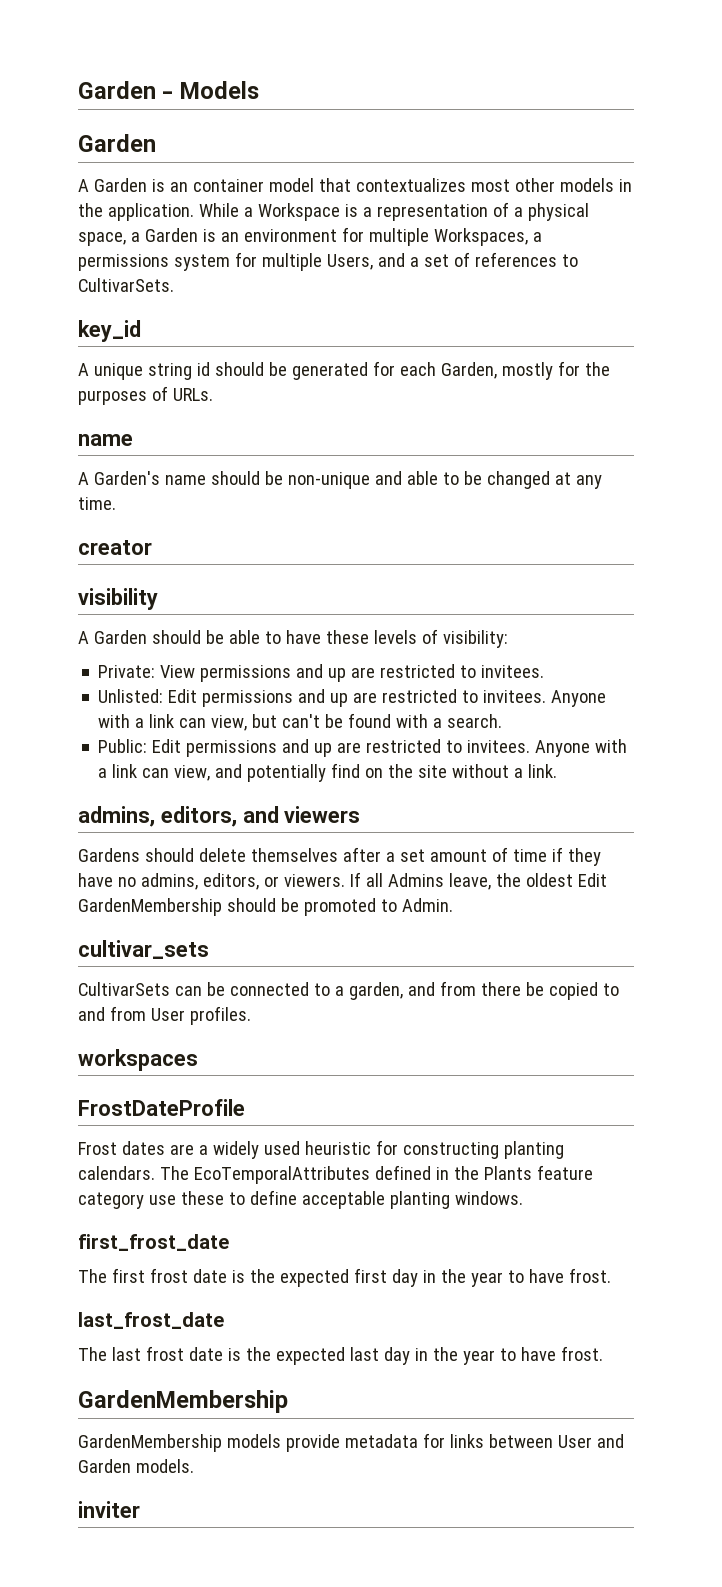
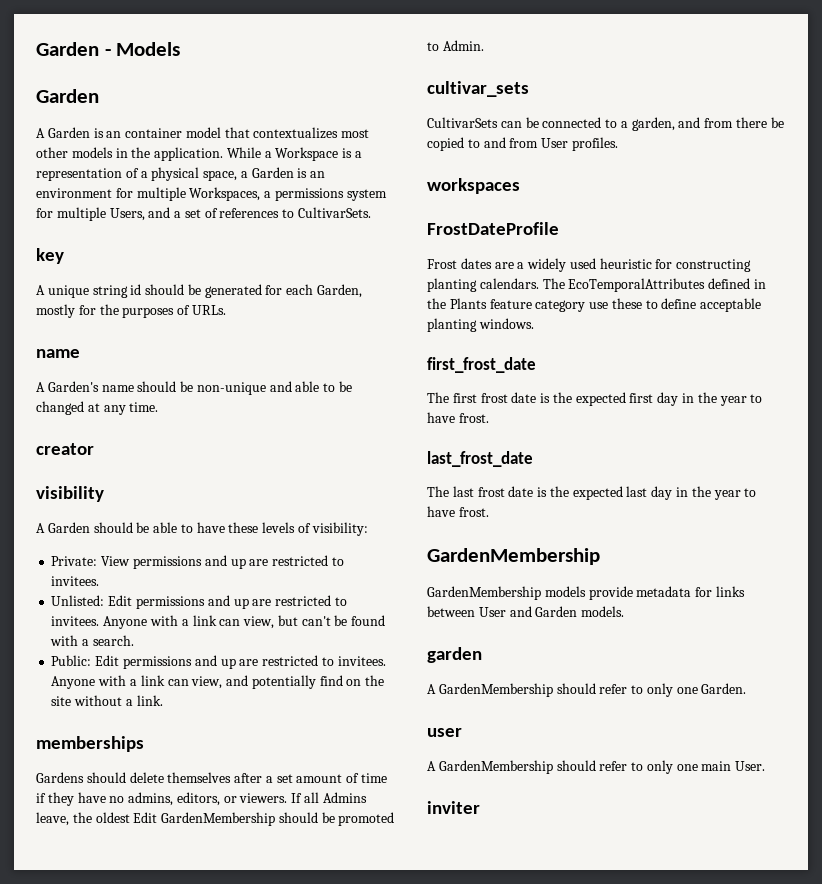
[78,320,141,342] key_id -> [36,248,64,264] key
[78,806,361,827] admins, editors, and viewers -> [36,736,144,752] memberships
(194, 1466) none -> [427,647,482,663] [427,683,747,697] [427,728,462,737] [427,760,766,774] // garden // A GardenMembership should refer to only one Garden. // user // A GardenMembership should refer to only one main User.

